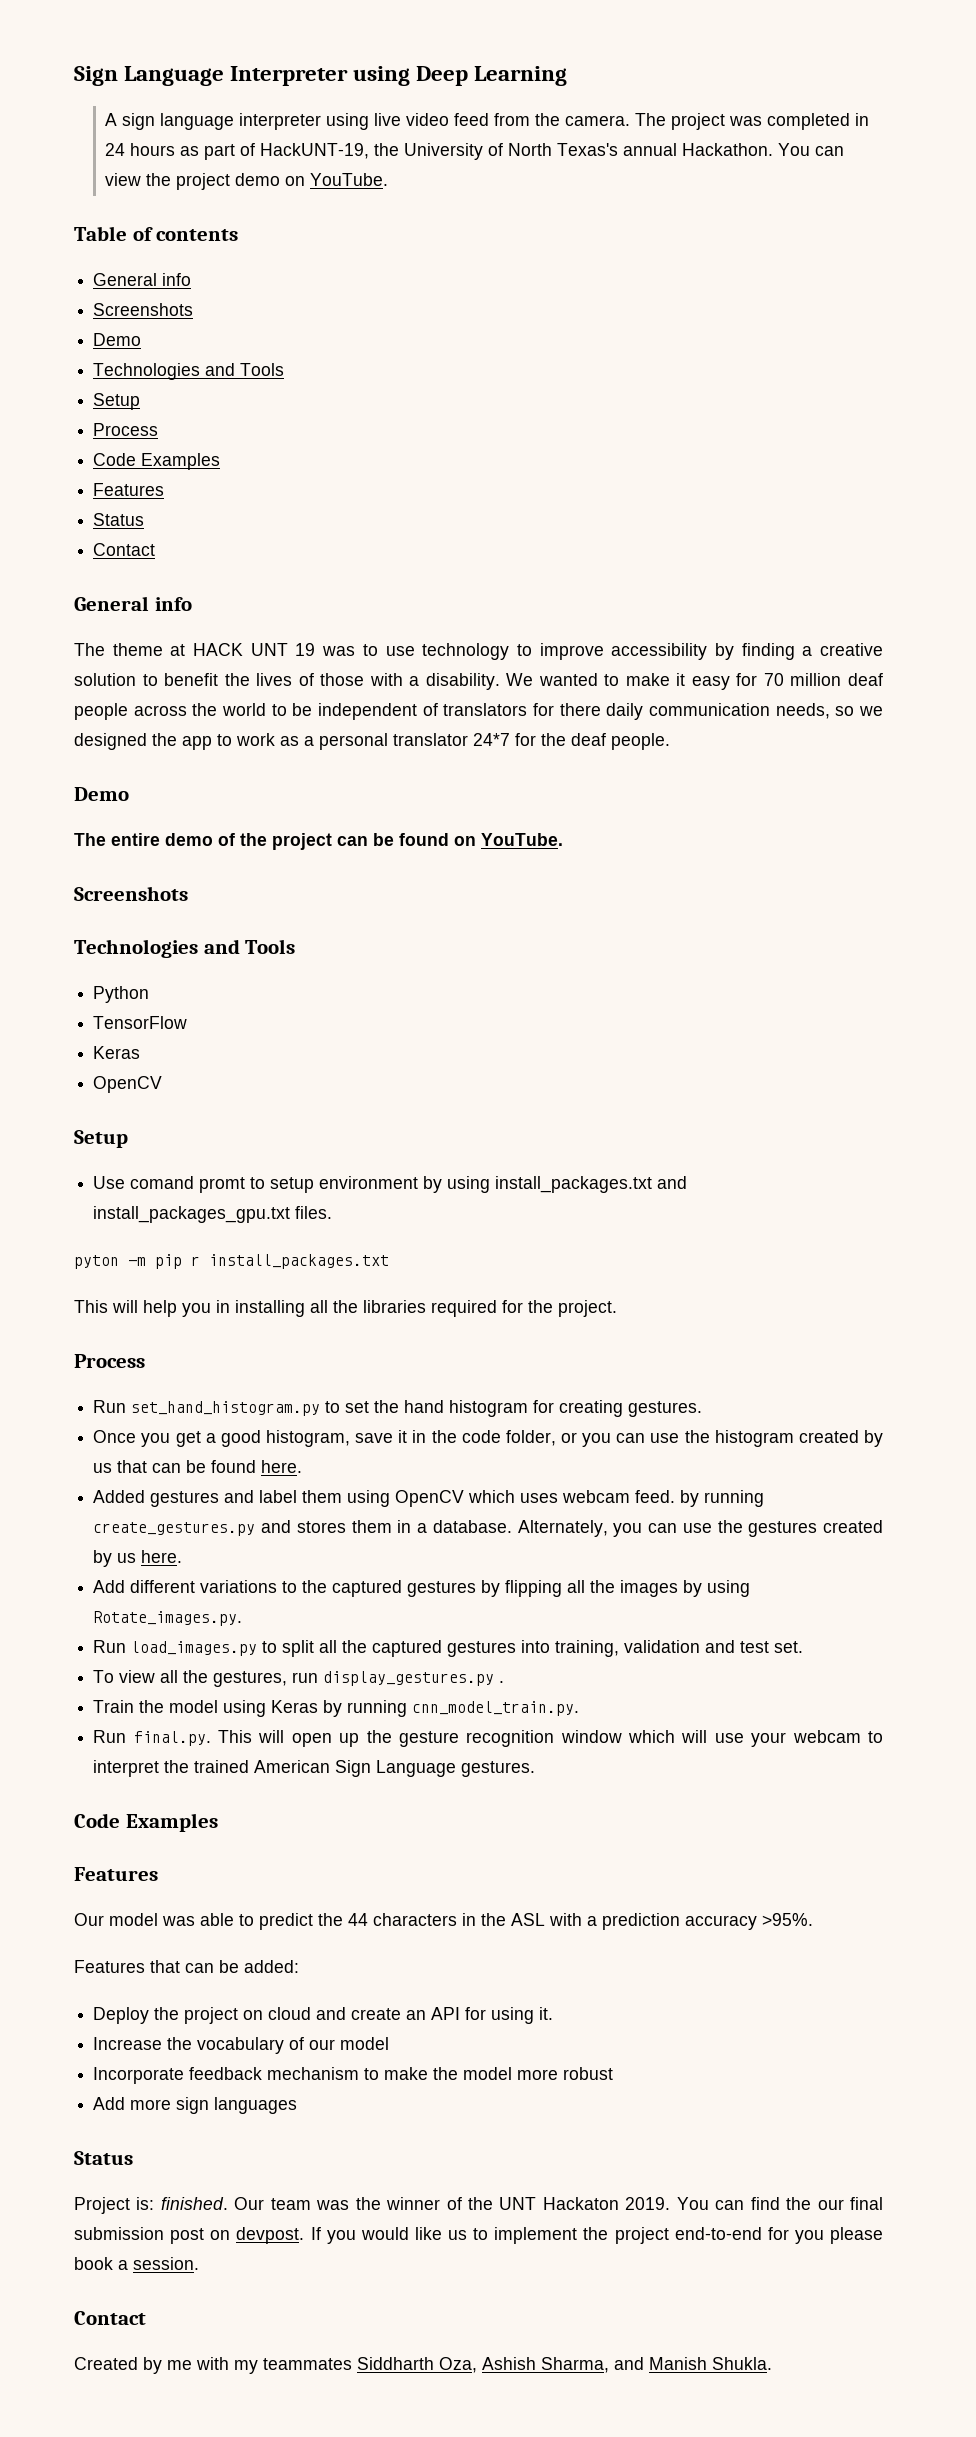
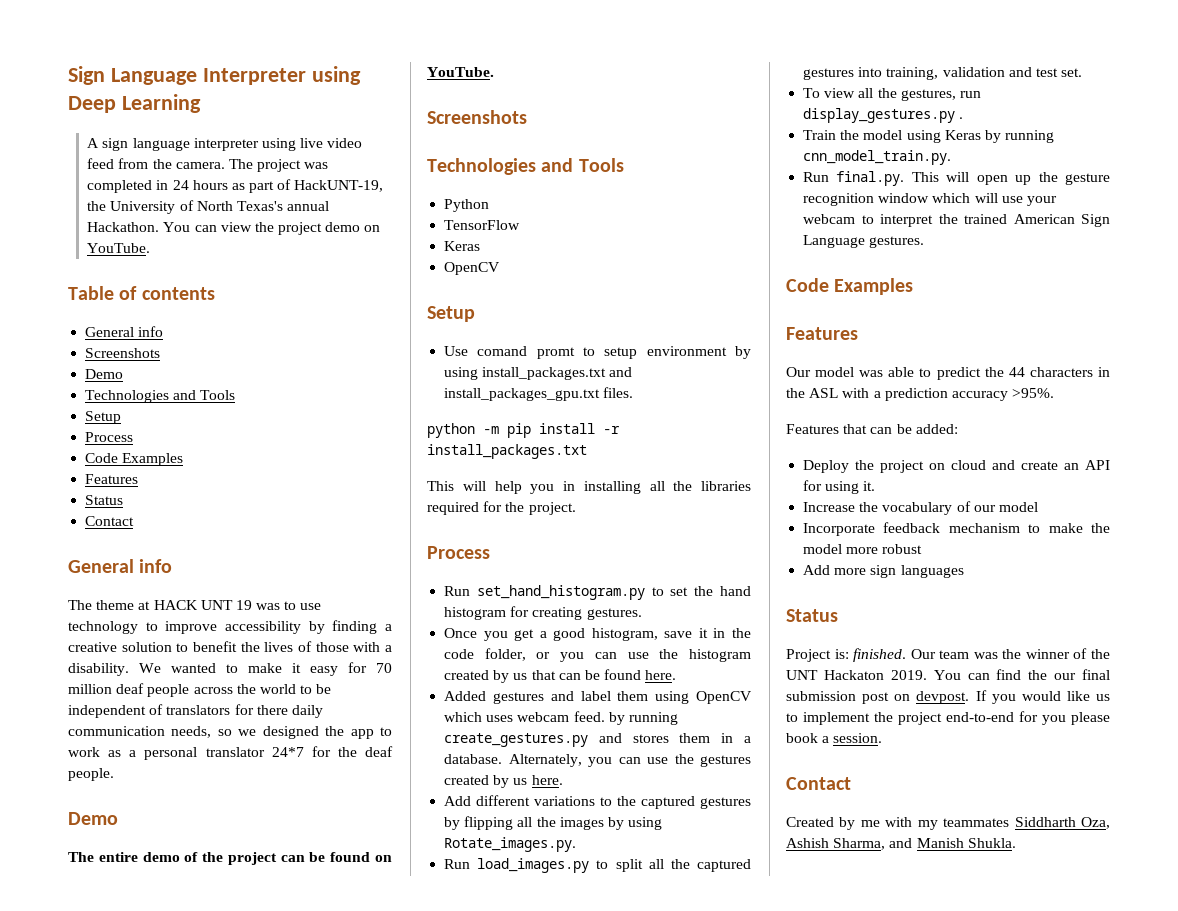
[74,1255,119,1269] pyton -> [427,423,475,438] python
[191,1256,200,1266] r -> [539,423,620,434] install -r

